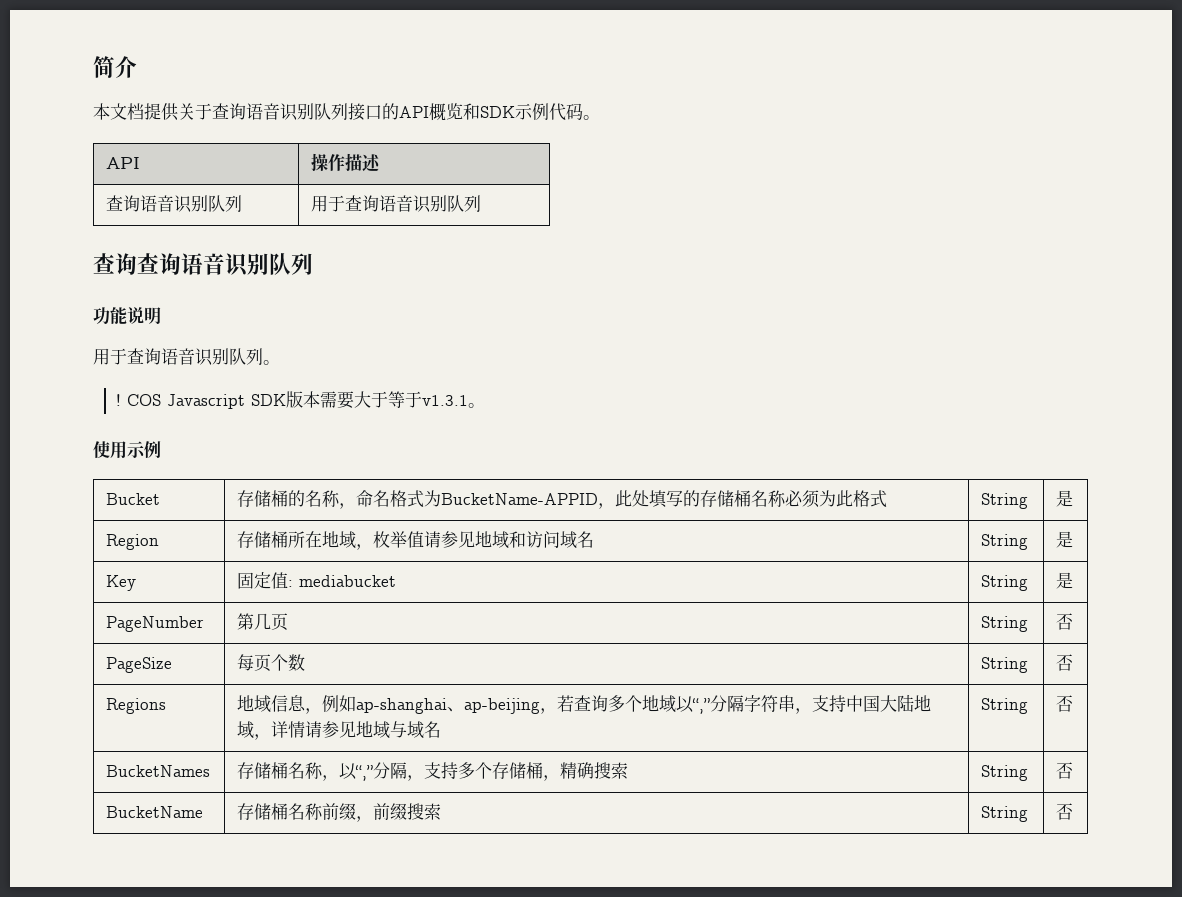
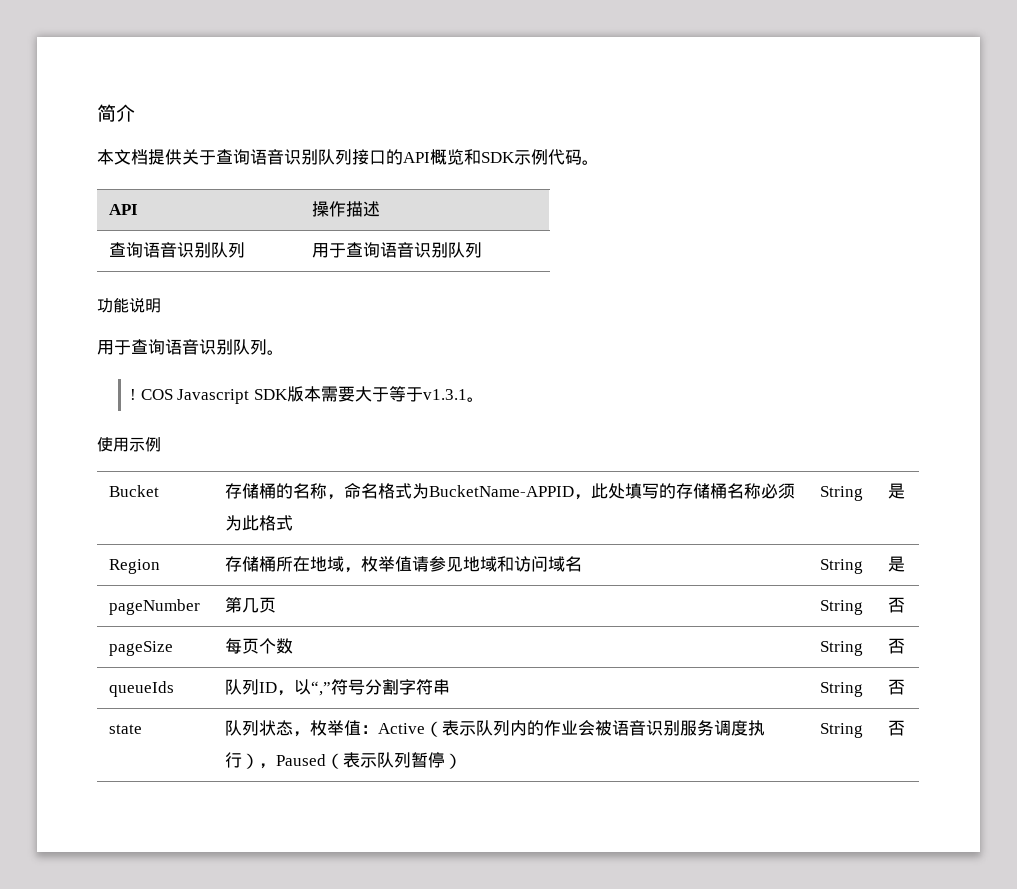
[93,253,313,277] // 查询查询语音识别队列 -> (483, 250) none
[106,575,137,591] [237,572,397,589] [981,575,1029,591] [1056,572,1074,589] [106,616,205,632] Key | 固定值: mediabucket | String | 是 // PageNumber -> [109,599,201,615] pageNumber
[106,657,173,673] PageSize -> [109,641,174,656] pageSize
[106,698,167,714] [237,694,932,714] [237,721,442,740] [981,698,1029,714] [1056,695,1074,712] [106,765,211,777] [237,762,629,781] [981,765,1029,781] [1056,762,1074,779] [106,806,204,818] [237,803,442,822] Regions | 地域信息，例如ap-shanghai、ap-beijing，若查询多个地域以“,”分隔字符串，支持中国大陆地域，详情请参见地域与域名 | String | 否 // BucketNames | 存储桶名称，以“,”分隔，支持多个存储桶，精确搜索 | String | 否 // BucketName | 存储桶名称前缀，前缀搜索 -> [109,681,175,697] [225,679,451,696] [820,682,864,697] [888,679,906,695] [109,724,143,734] [225,720,766,737] [225,752,463,769] queueIds | 队列ID，以“,”符号分割字符串 | String | 否 // state | 队列状态，枚举值：Active（表示队列内的作业会被语音识别服务调度执行），Paused（表示队列暂停）

